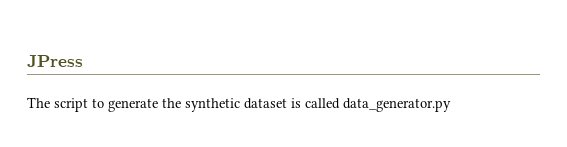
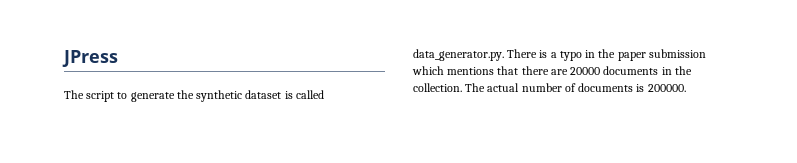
[343,98,451,112] data_generator.py -> [413,49,706,61] [412,66,692,75] [413,83,686,92] data_generator.py. There is a typo in the paper submission which mentions that there are 20000 documents in the collection. The actual number of documents is 200000.

